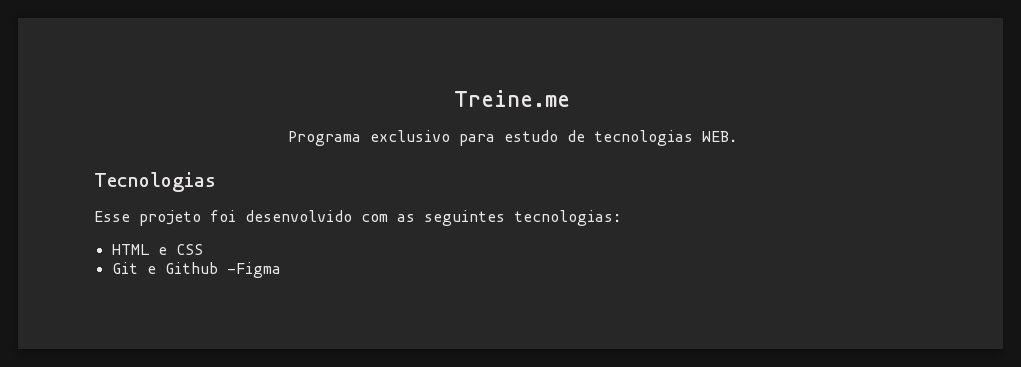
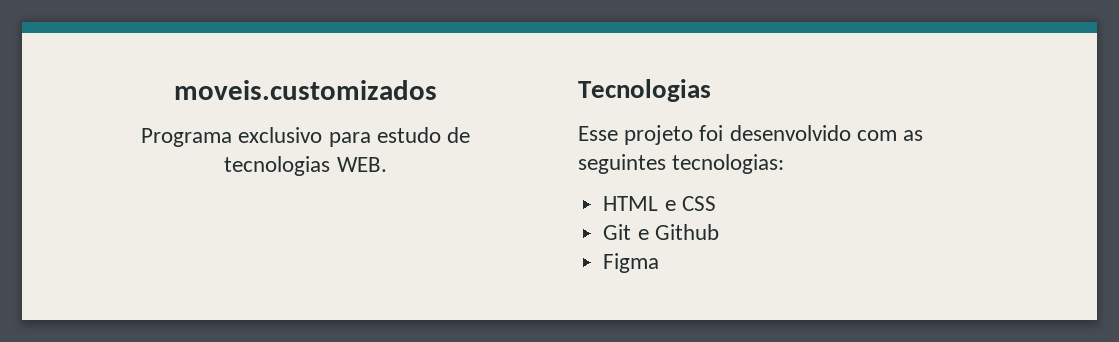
[454,90,570,107] Treine.me -> [174,80,437,100] moveis.customizados
[226,262,281,278] -Figma -> [603,253,660,273] // Figma

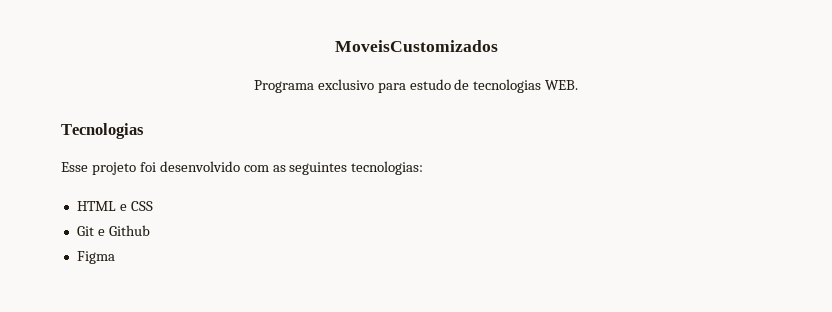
[174,80,437,100] moveis.customizados -> [334,40,498,52] MoveisCustomizados

